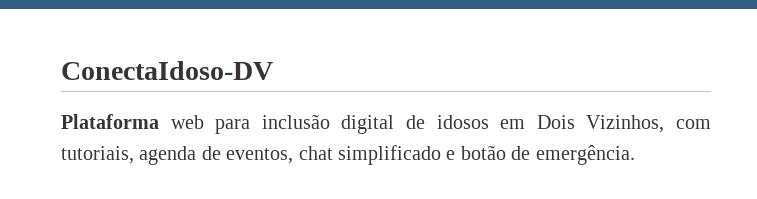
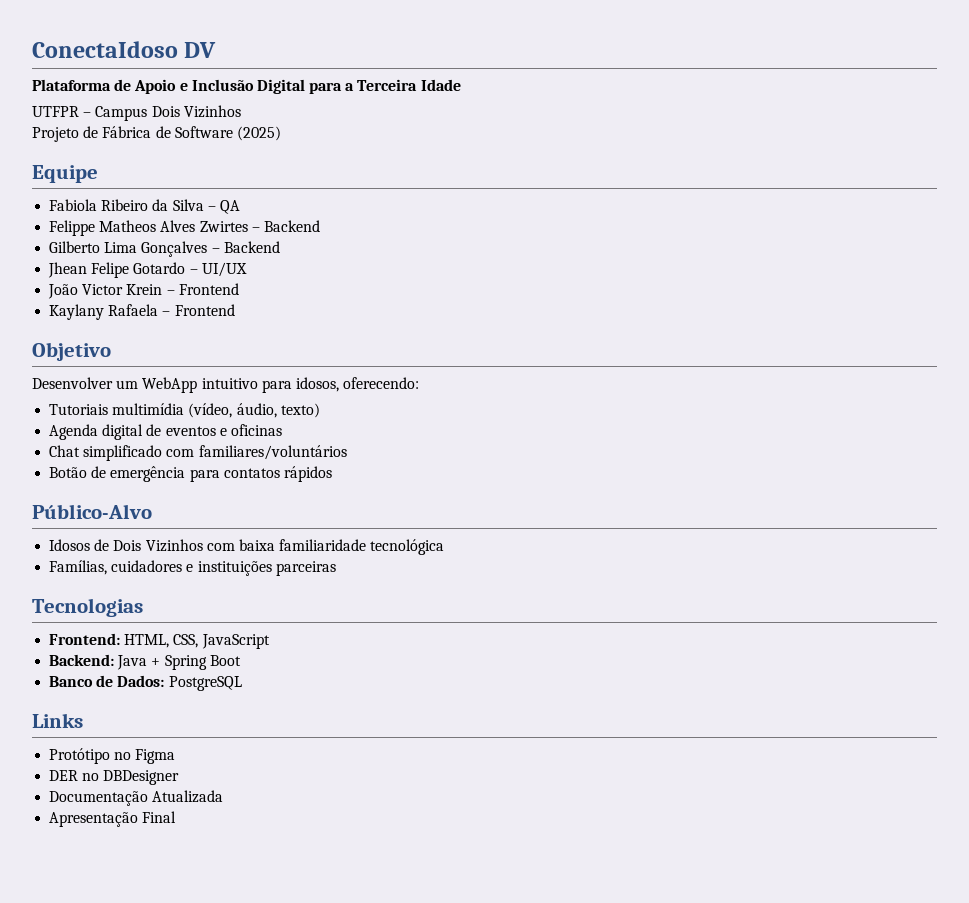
[61,61,273,80] ConectaIdoso-DV -> [32,41,217,58] ConectaIdoso DV
[170,114,712,134] [61,145,635,165] web para inclusão digital de idosos em Dois Vizinhos, com tutoriais, agenda de eventos, chat simplificado e botão de emergência. -> [114,79,461,94] [32,105,241,121] [32,126,281,142] [32,165,98,183] [49,199,240,214] [49,220,320,236] [49,241,280,257] [48,262,247,278] [48,283,239,299] [49,304,235,320] [32,342,111,361] [32,377,420,393] [49,403,320,418] [49,424,282,440] [49,445,347,461] [49,466,332,482] [32,504,152,519] [49,539,445,555] [49,560,336,576] [32,598,143,617] [49,633,270,649] [49,654,241,670] [49,675,242,691] [32,713,83,728] [49,748,176,764] [49,770,180,785] [49,790,224,806] [49,811,177,827] de Apoio e Inclusão Digital para a Terceira Idade // UTFPR – Campus Dois Vizinhos // Projeto de Fábrica de Software (2025) // Equipe // Fabiola Ribeiro da Silva – QA // Felippe Matheos Alves Zwirtes – Backend // Gilberto Lima Gonçalves – Backend // Jhean Felipe Gotardo – UI/UX // João Victor Krein – Frontend // Kaylany Rafaela – Frontend // Objetivo // Desenvolver um WebApp intuitivo para idosos, oferecendo: // Tutoriais multimídia (vídeo, áudio, texto) // Agenda digital de eventos e oficinas // Chat simplificado com familiares/voluntários // Botão de emergência para contatos rápidos // Público-Alvo // Idosos de Dois Vizinhos com baixa familiaridade tecnológica // Famílias, cuidadores e instituições parceiras // Tecnologias // Frontend: HTML, CSS, JavaScript // Backend: Java + Spring Boot // Banco de Dados: PostgreSQL // Links // Protótipo no Figma // DER no DBDesigner // Documentação Atualizada // Apresentação Final

